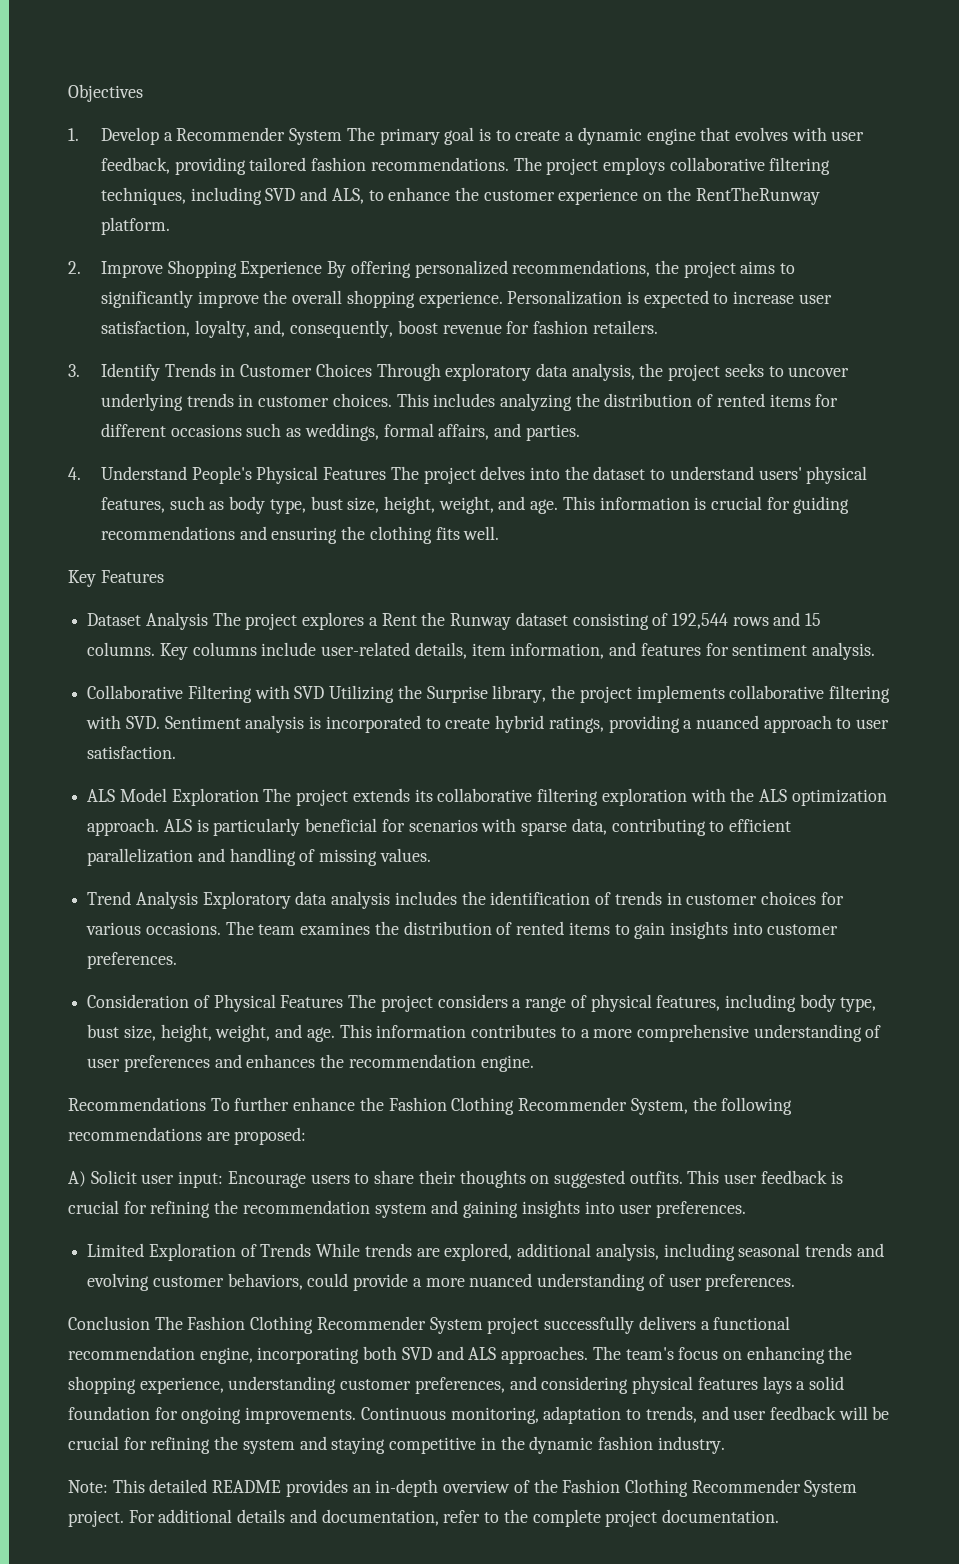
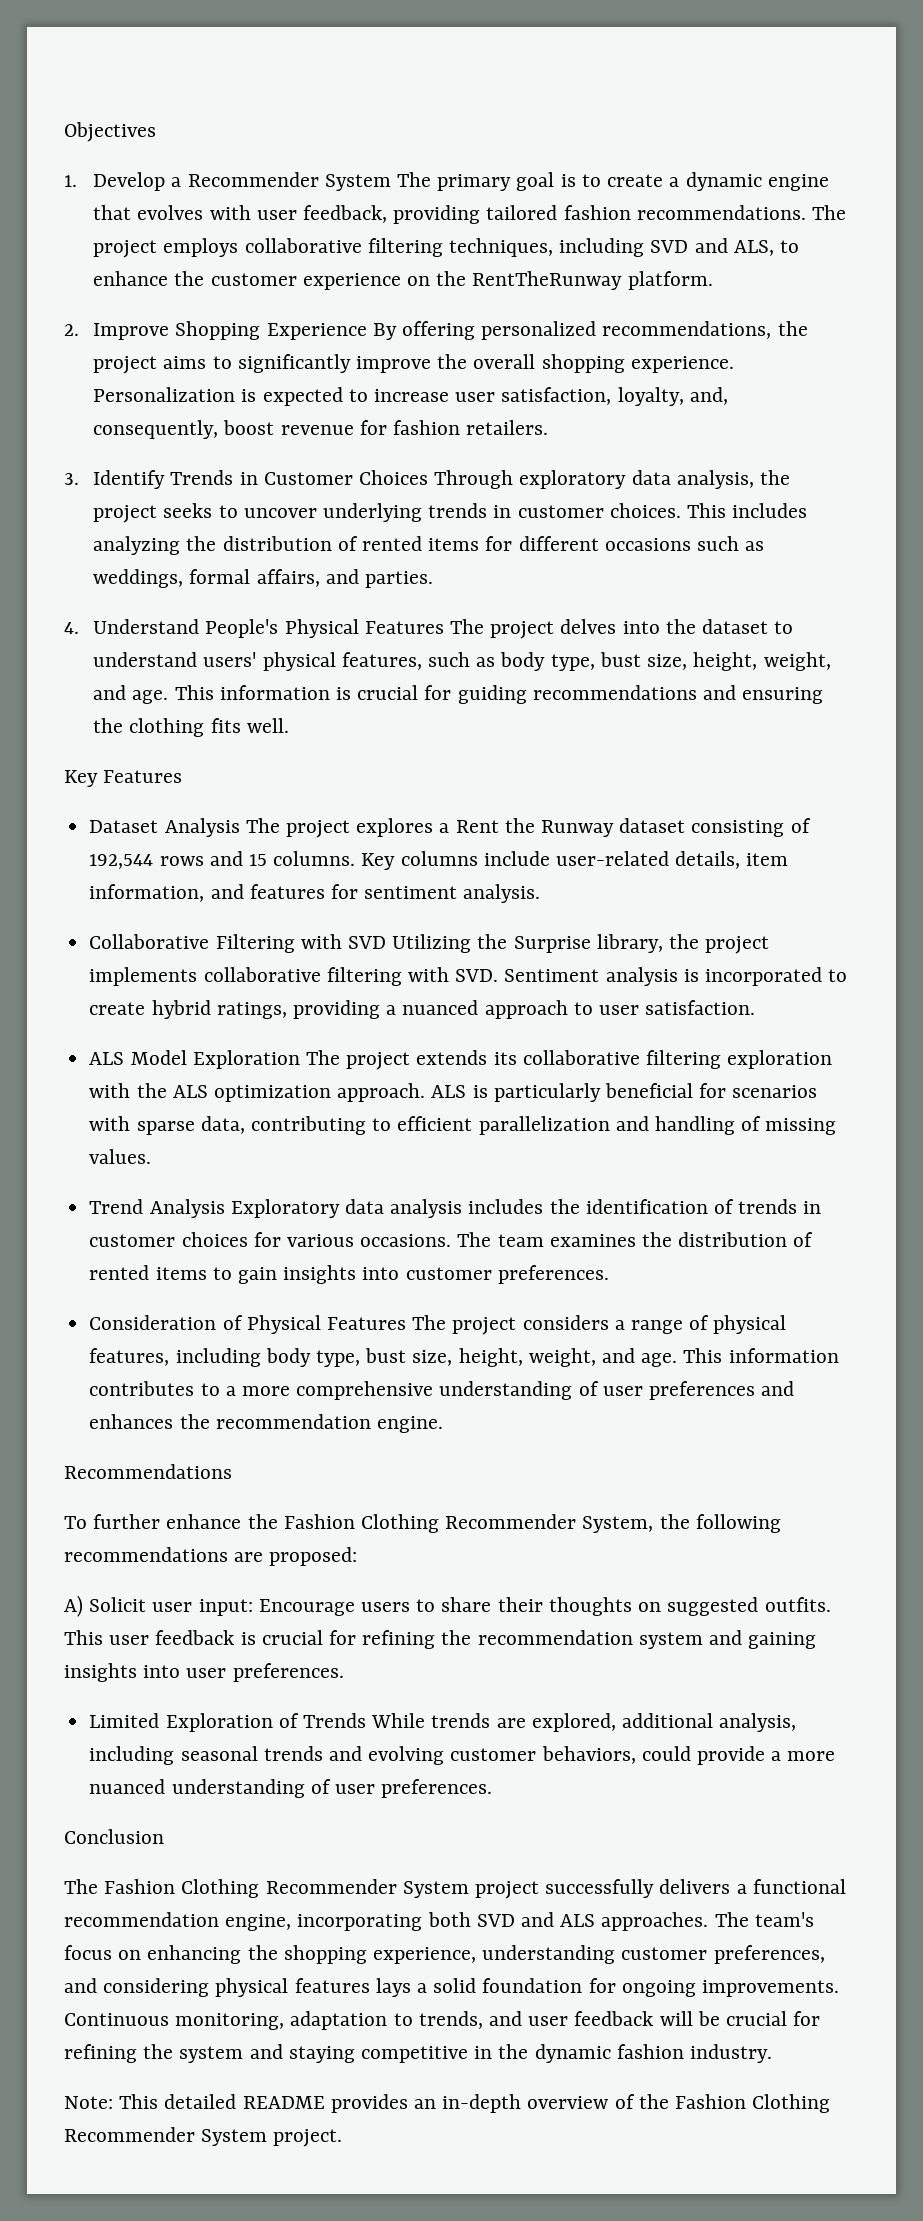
(206, 1104) none -> (232, 1471) //
(150, 1323) none -> (164, 1836) //
[128,1509,779,1527] For additional details and documentation, refer to the complete project documentation. -> (343, 2138) none

